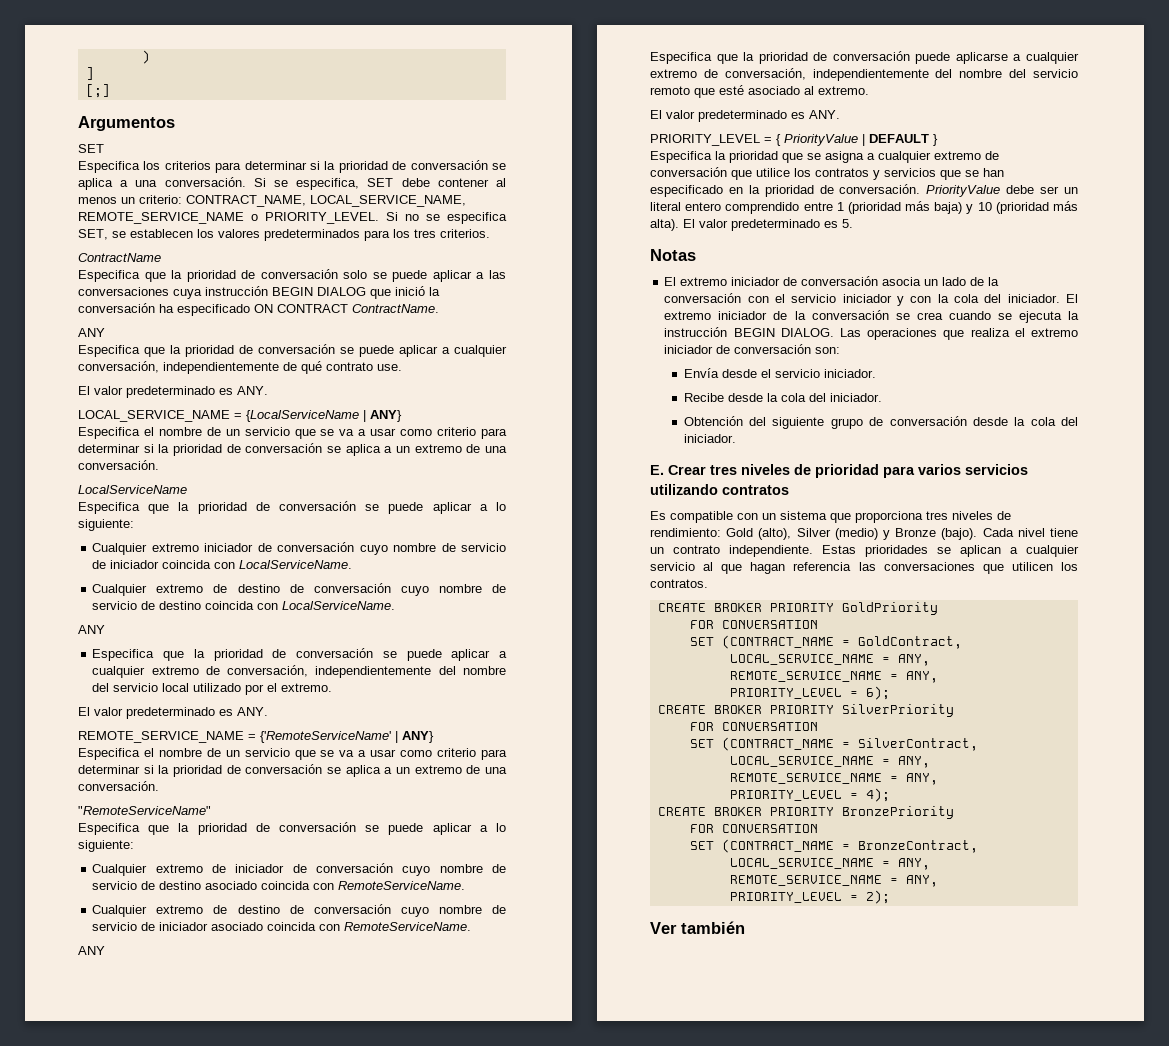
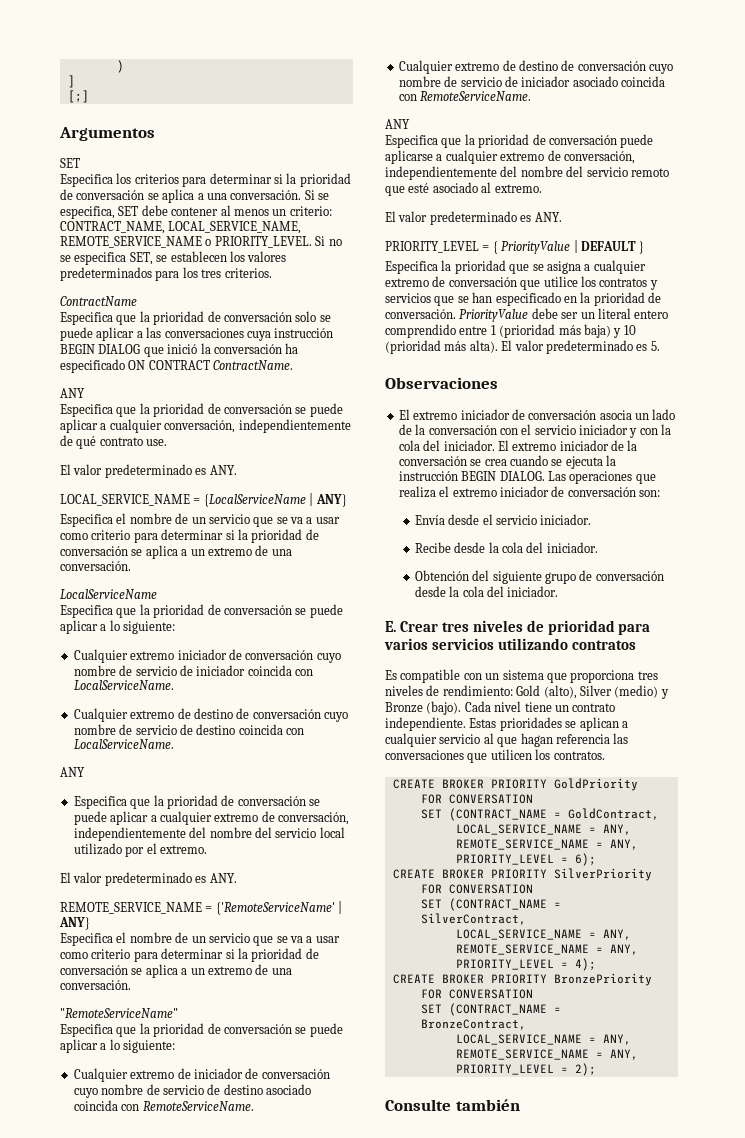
[650,249,696,261] Notas -> [385,377,498,389] Observaciones
[650,922,677,934] Ver -> [385,1099,451,1111] Consulte

